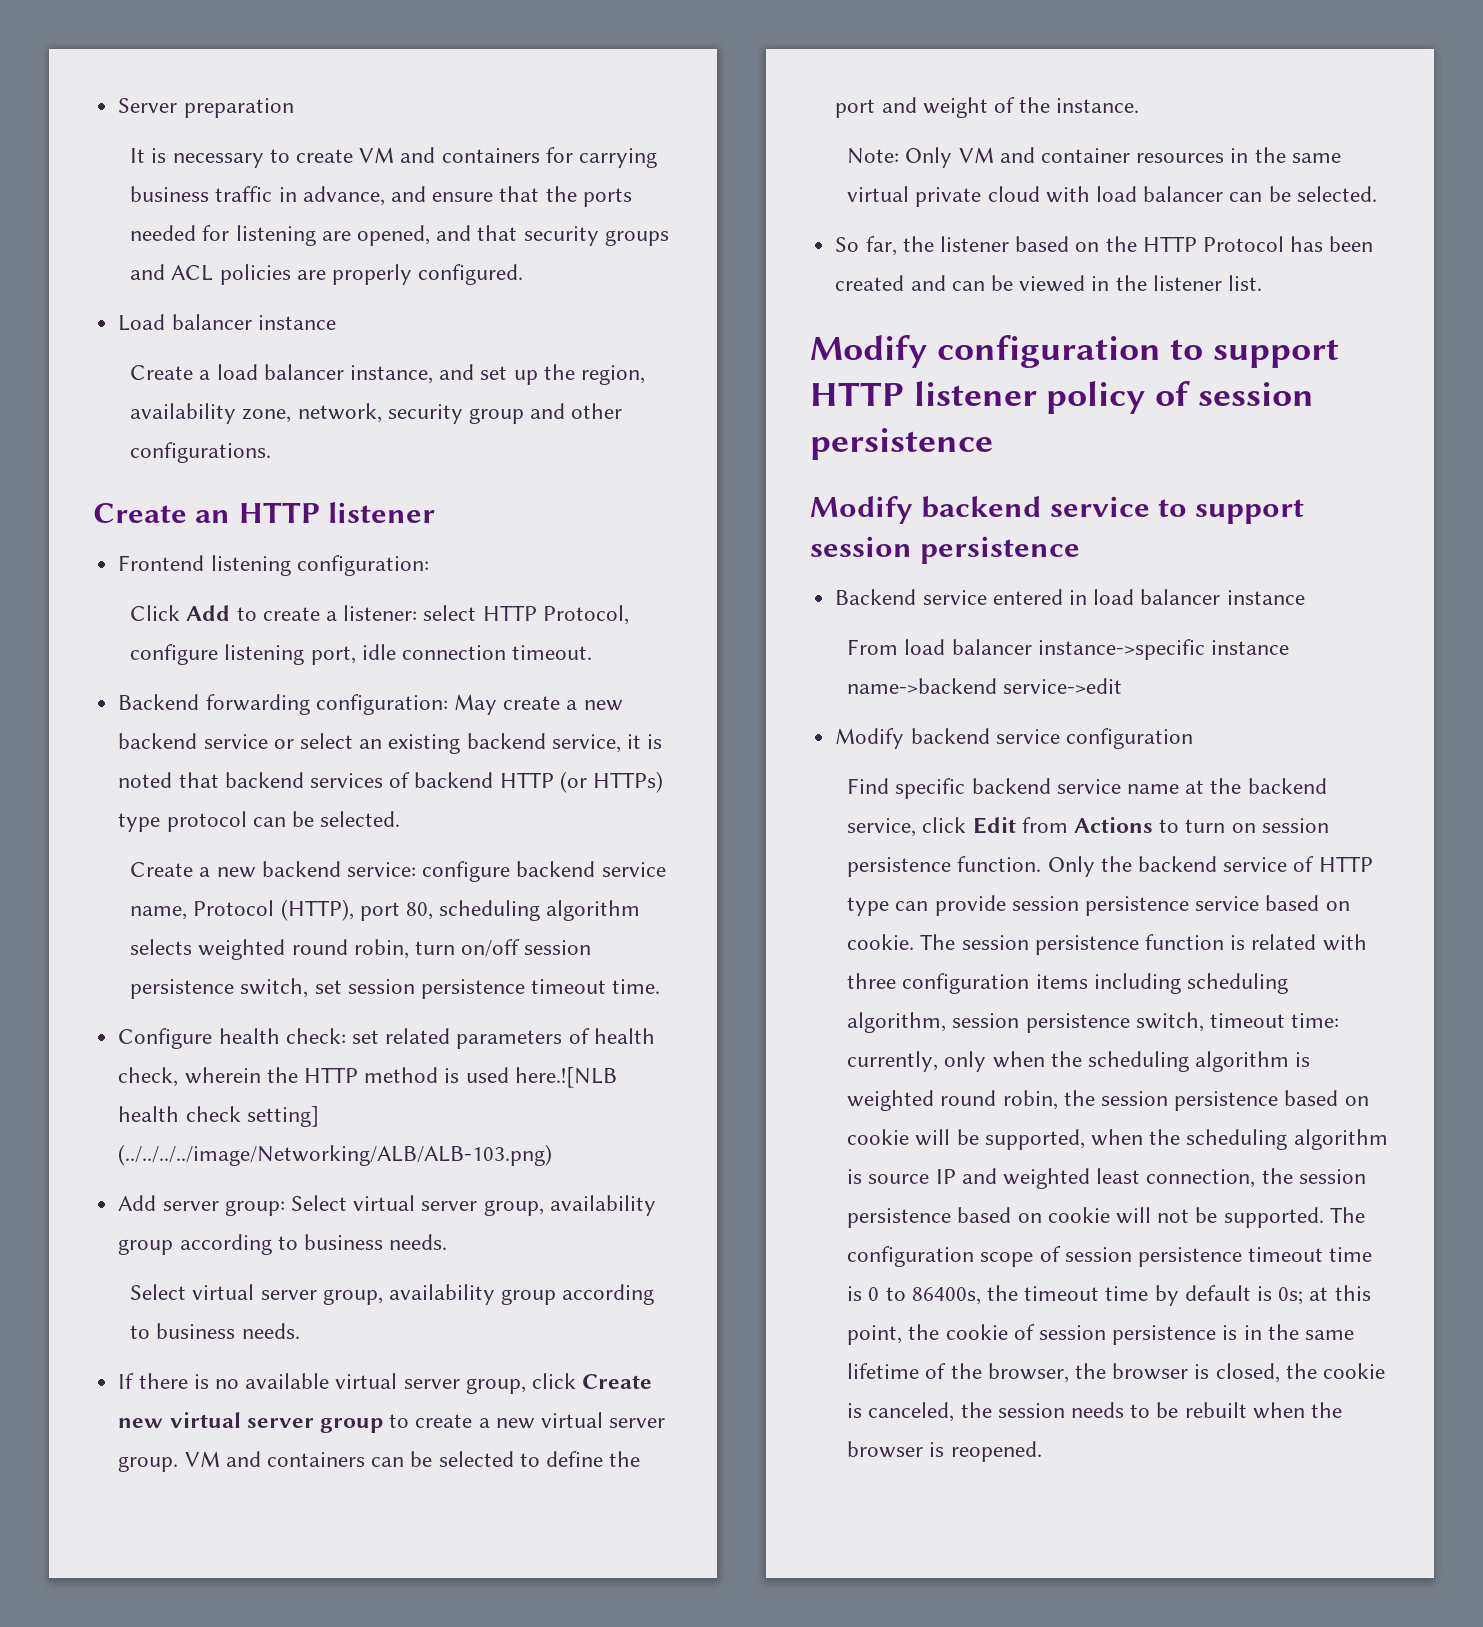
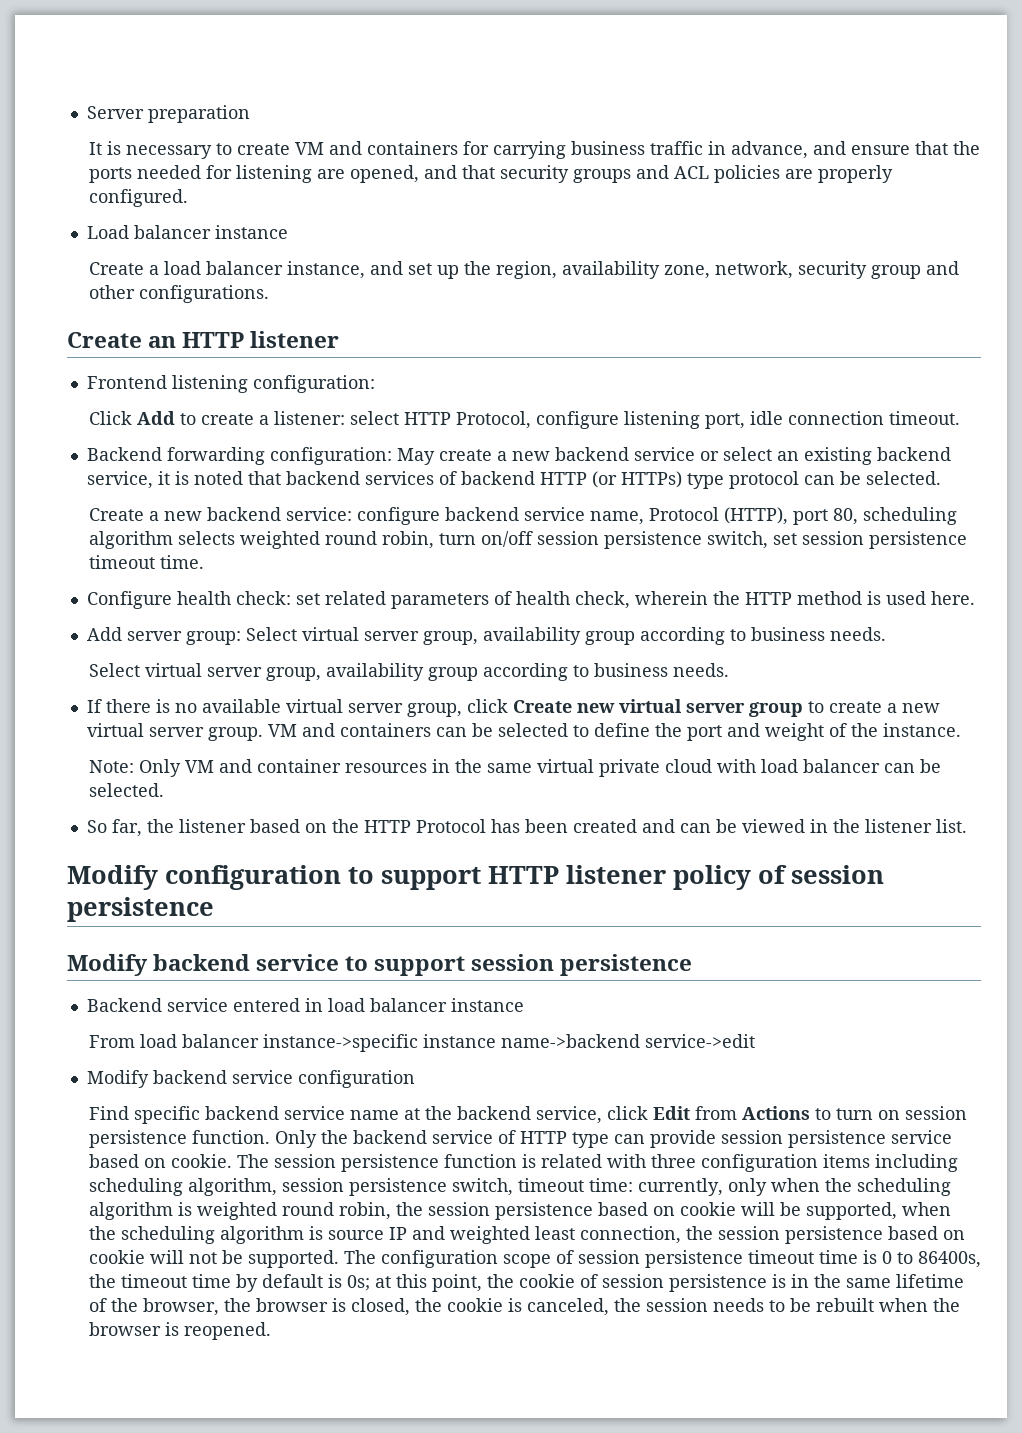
[514,1067,617,1088] [118,1106,319,1127] [118,1144,553,1166] here.![NLB health check setting] (../../../../image/Networking/ALB/ALB-103.png) -> [930,591,975,605] here.

